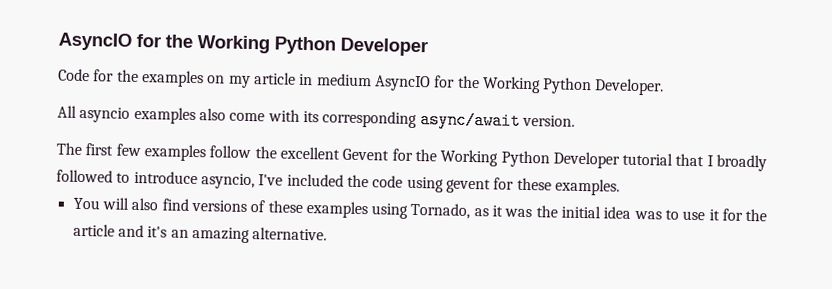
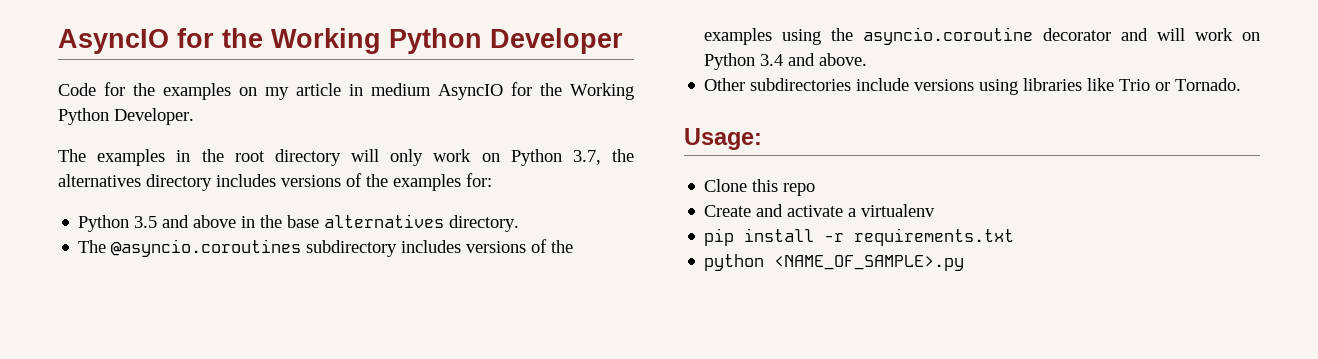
[57,105,575,130] [56,142,768,172] [56,169,620,196] [72,197,303,213] All asyncio examples also come with its corresponding async/await version. // The first few examples follow the excellent Gevent for the Working Python Developer tutorial that I broadly followed to introduce asyncio, I've included the code using gevent for these examples. // You will also find versions of these -> [58,149,634,166] [58,173,492,191] [78,214,520,232] [78,239,574,257] The examples in the root directory will only work on Python 3.7, the alternatives directory includes versions of the examples for: // Python 3.5 and above in the base alternatives directory. // The @asyncio.coroutines subdirectory includes versions of the
[410,202,768,222] [72,223,328,244] Tornado, as it was the initial idea was to use it for the article and it's an amazing alternative. -> [831,27,1260,45] [704,53,868,70] [704,78,1242,95] [684,128,762,150] [704,179,816,196] [704,204,936,217] [704,228,1015,246] [704,254,965,271] the asyncio.coroutine decorator and will work on Python 3.4 and above. // Other subdirectories include versions using libraries like Trio or Tornado. // Usage: // Clone this repo // Create and activate a virtualenv // pip install -r requirements.txt // python <NAME_OF_SAMPLE>.py

